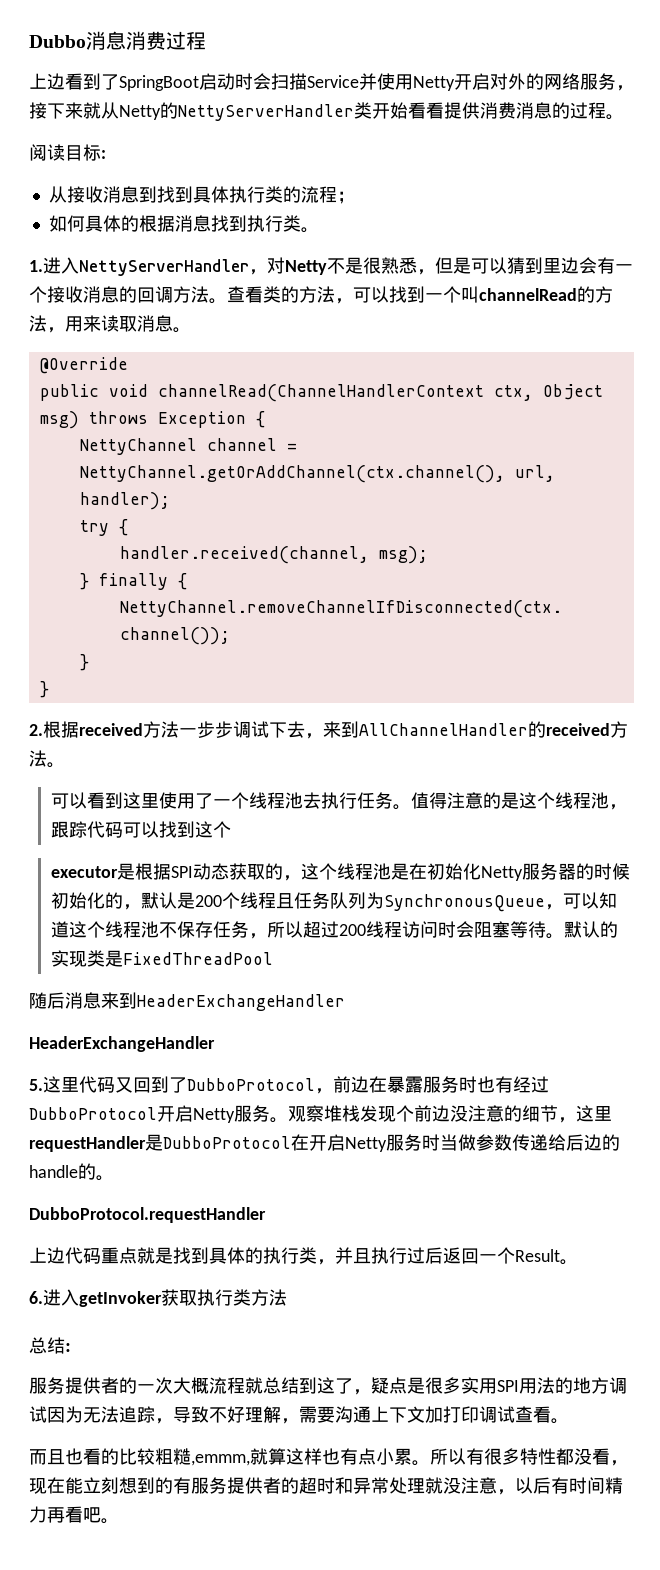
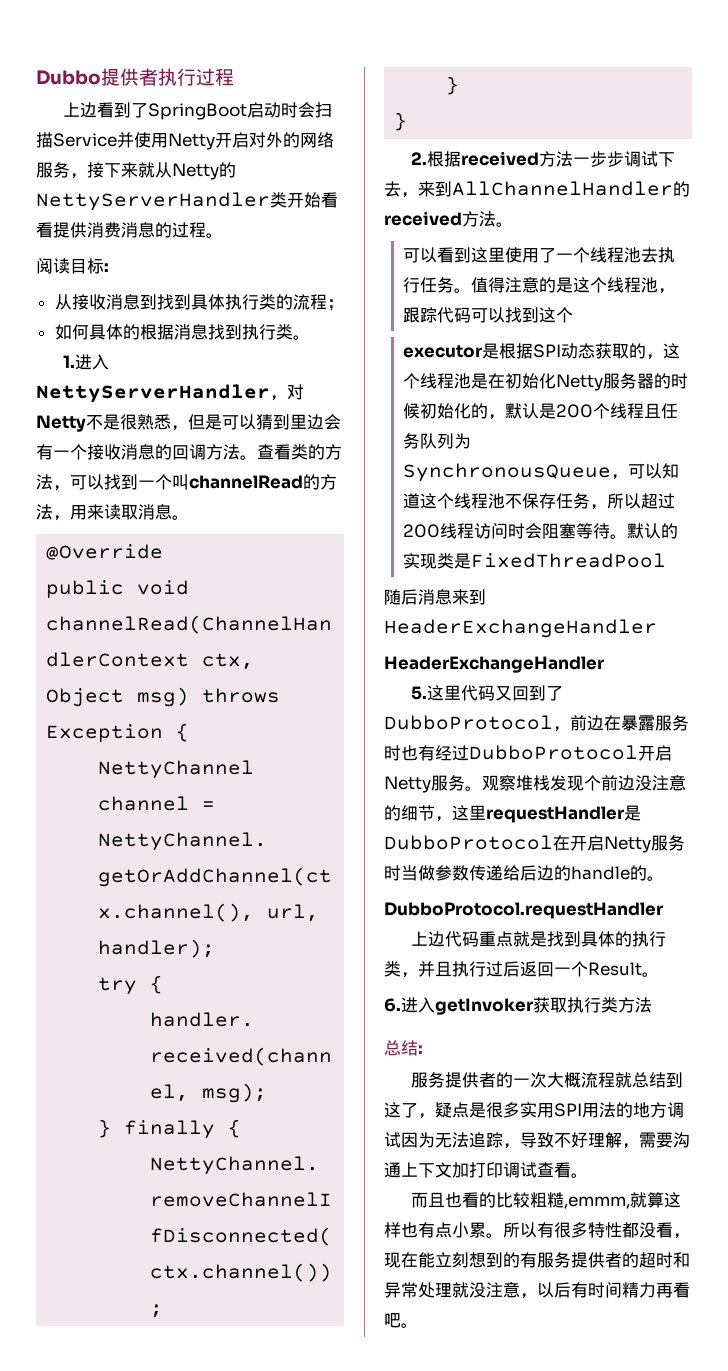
[86,31,166,50] 消息消费 -> [101,68,196,86] 提供者执行

